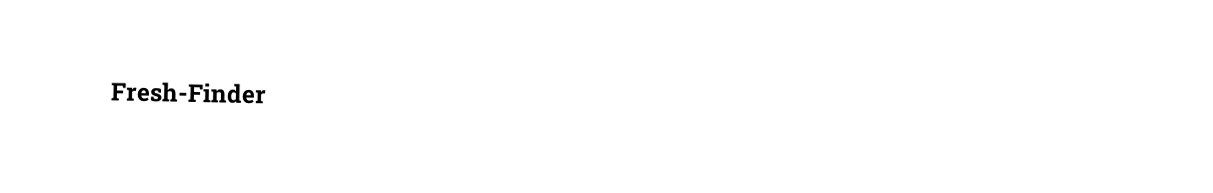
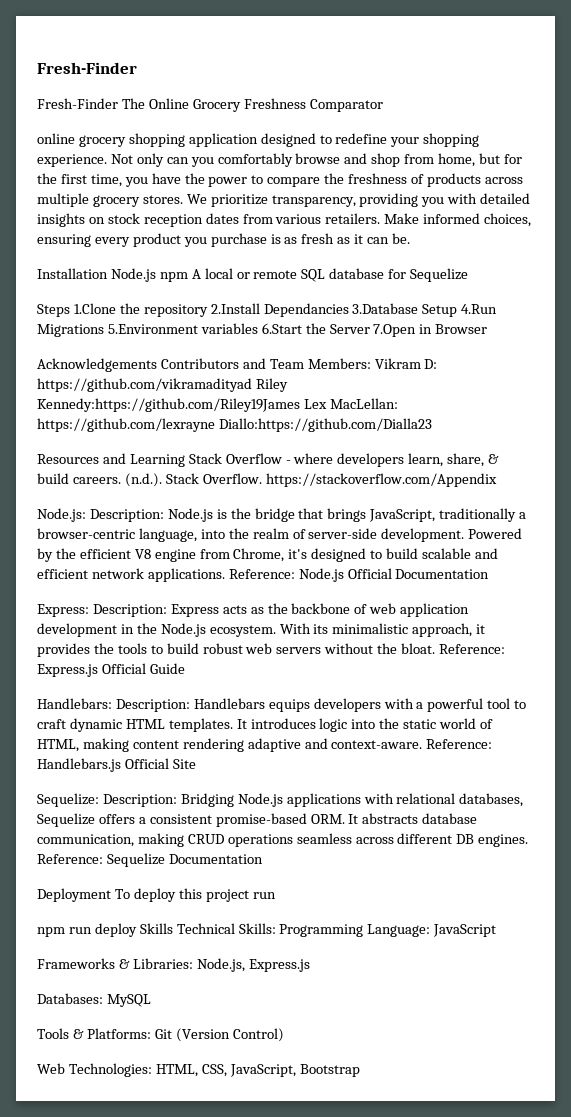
[110,81,267,105] Fresh-Finder -> [37,62,137,74] [37,98,383,112] [37,133,480,147] [37,153,522,167] [37,173,523,187] [37,193,531,207] [37,213,532,227] [37,233,411,247] [37,268,469,282] [37,303,498,317] [37,323,488,337] [37,358,438,372] [37,378,288,392] [37,398,398,412] [37,418,432,432] [37,453,500,467] [37,473,497,487] [37,508,527,522] [37,528,523,542] [37,548,498,562] [37,568,490,582] [37,603,470,617] [37,623,486,637] [37,643,506,657] [37,663,185,677] [37,698,527,712] [37,718,494,732] [37,738,493,752] [37,758,196,772] [37,793,524,807] [37,813,478,827] [37,833,529,847] [37,853,263,867] [37,888,276,902] [37,923,497,937] [37,958,310,972] [37,993,151,1007] [37,1028,284,1042] [37,1063,360,1077] Fresh-Finder // Fresh-Finder The Online Grocery Freshness Comparator // online grocery shopping application designed to redefine your shopping experience. Not only can you comfortably browse and shop from home, but for the first time, you have the power to compare the freshness of products across multiple grocery stores. We prioritize transparency, providing you with detailed insights on stock reception dates from various retailers. Make informed choices, ensuring every product you purchase is as fresh as it can be. // Installation Node.js npm A local or remote SQL database for Sequelize // Steps 1.Clone the repository 2.Install Dependancies 3.Database Setup 4.Run Migrations 5.Environment variables 6.Start the Server 7.Open in Browser // Acknowledgements Contributors and Team Members: Vikram D: https://github.com/vikramadityad Riley Kennedy:https://github.com/Riley19James Lex MacLellan: https://github.com/lexrayne Diallo:https://github.com/Dialla23 // Resources and Learning Stack Overflow - where developers learn, share, & build careers. (n.d.). Stack Overflow. https://stackoverflow.com/Appendix // Node.js: Description: Node.js is the bridge that brings JavaScript, traditionally a browser-centric language, into the realm of server-side development. Powered by the efficient V8 engine from Chrome, it's designed to build scalable and efficient network applications. Reference: Node.js Official Documentation // Express: Description: Express acts as the backbone of web application development in the Node.js ecosystem. With its minimalistic approach, it provides the tools to build robust web servers without the bloat. Reference: Express.js Official Guide // Handlebars: Description: Handlebars equips developers with a powerful tool to craft dynamic HTML templates. It introduces logic into the static world of HTML, making content rendering adaptive and context-aware. Reference: Handlebars.js Official Site // Sequelize: Description: Bridging Node.js applications with relational databases, Sequelize offers a consistent promise-based ORM. It abstracts database communication, making CRUD operations seamless across different DB engines. Reference: Sequelize Documentation // Deployment To deploy this project run // npm run deploy Skills Technical Skills: Programming Language: JavaScript // Frameworks & Libraries: Node.js, Express.js // Databases: MySQL // Tools & Platforms: Git (Version Control) // Web Technologies: HTML, CSS, JavaScript, Bootstrap

